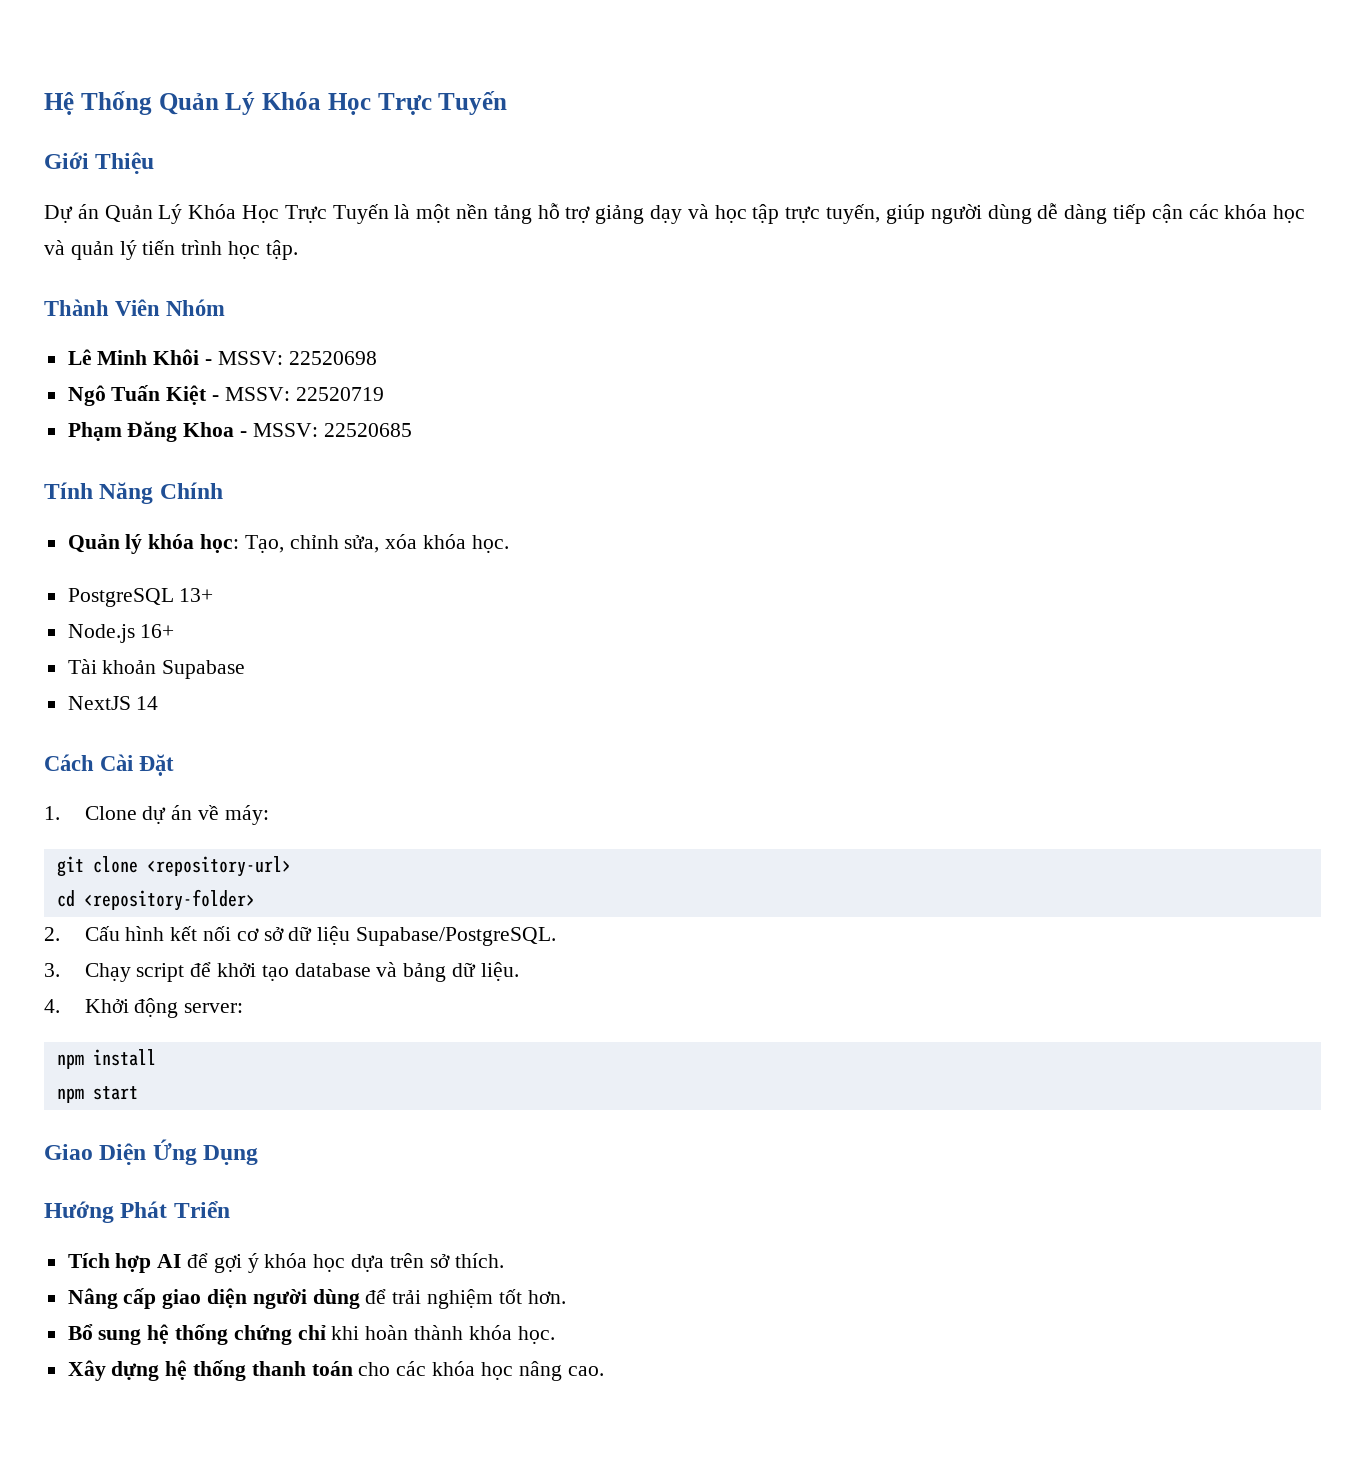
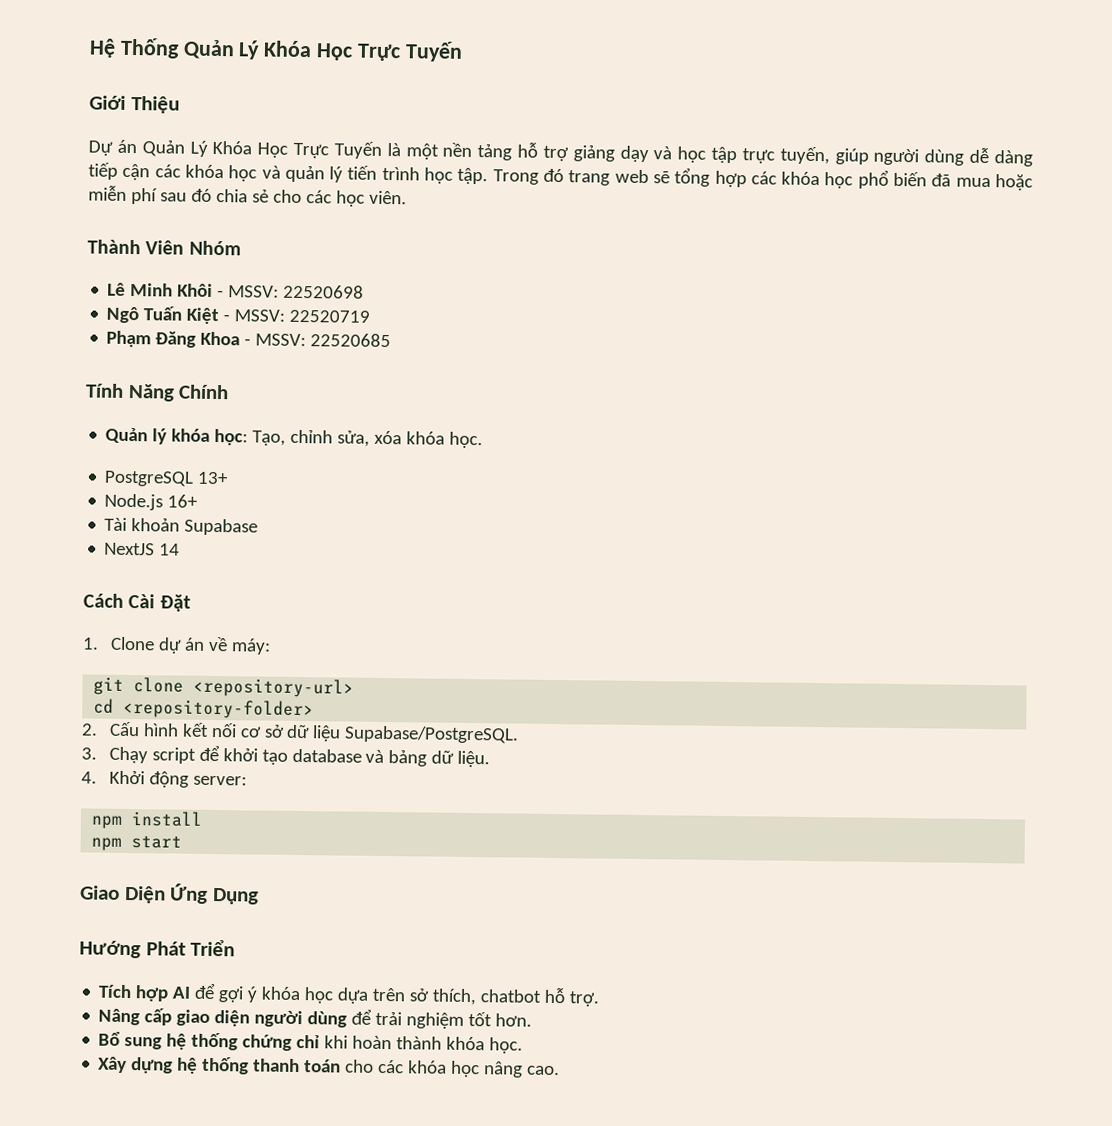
(298, 250) none -> [492,167,1033,191] [88,185,407,207] Trong đó trang web sẽ tổng hợp các khóa học phổ biến đã mua hoặc miễn phí sau đó chia sẻ cho các học viên.
[454,1253,504,1268] thích. -> [432,987,600,1007] thích, chatbot hỗ trợ.

